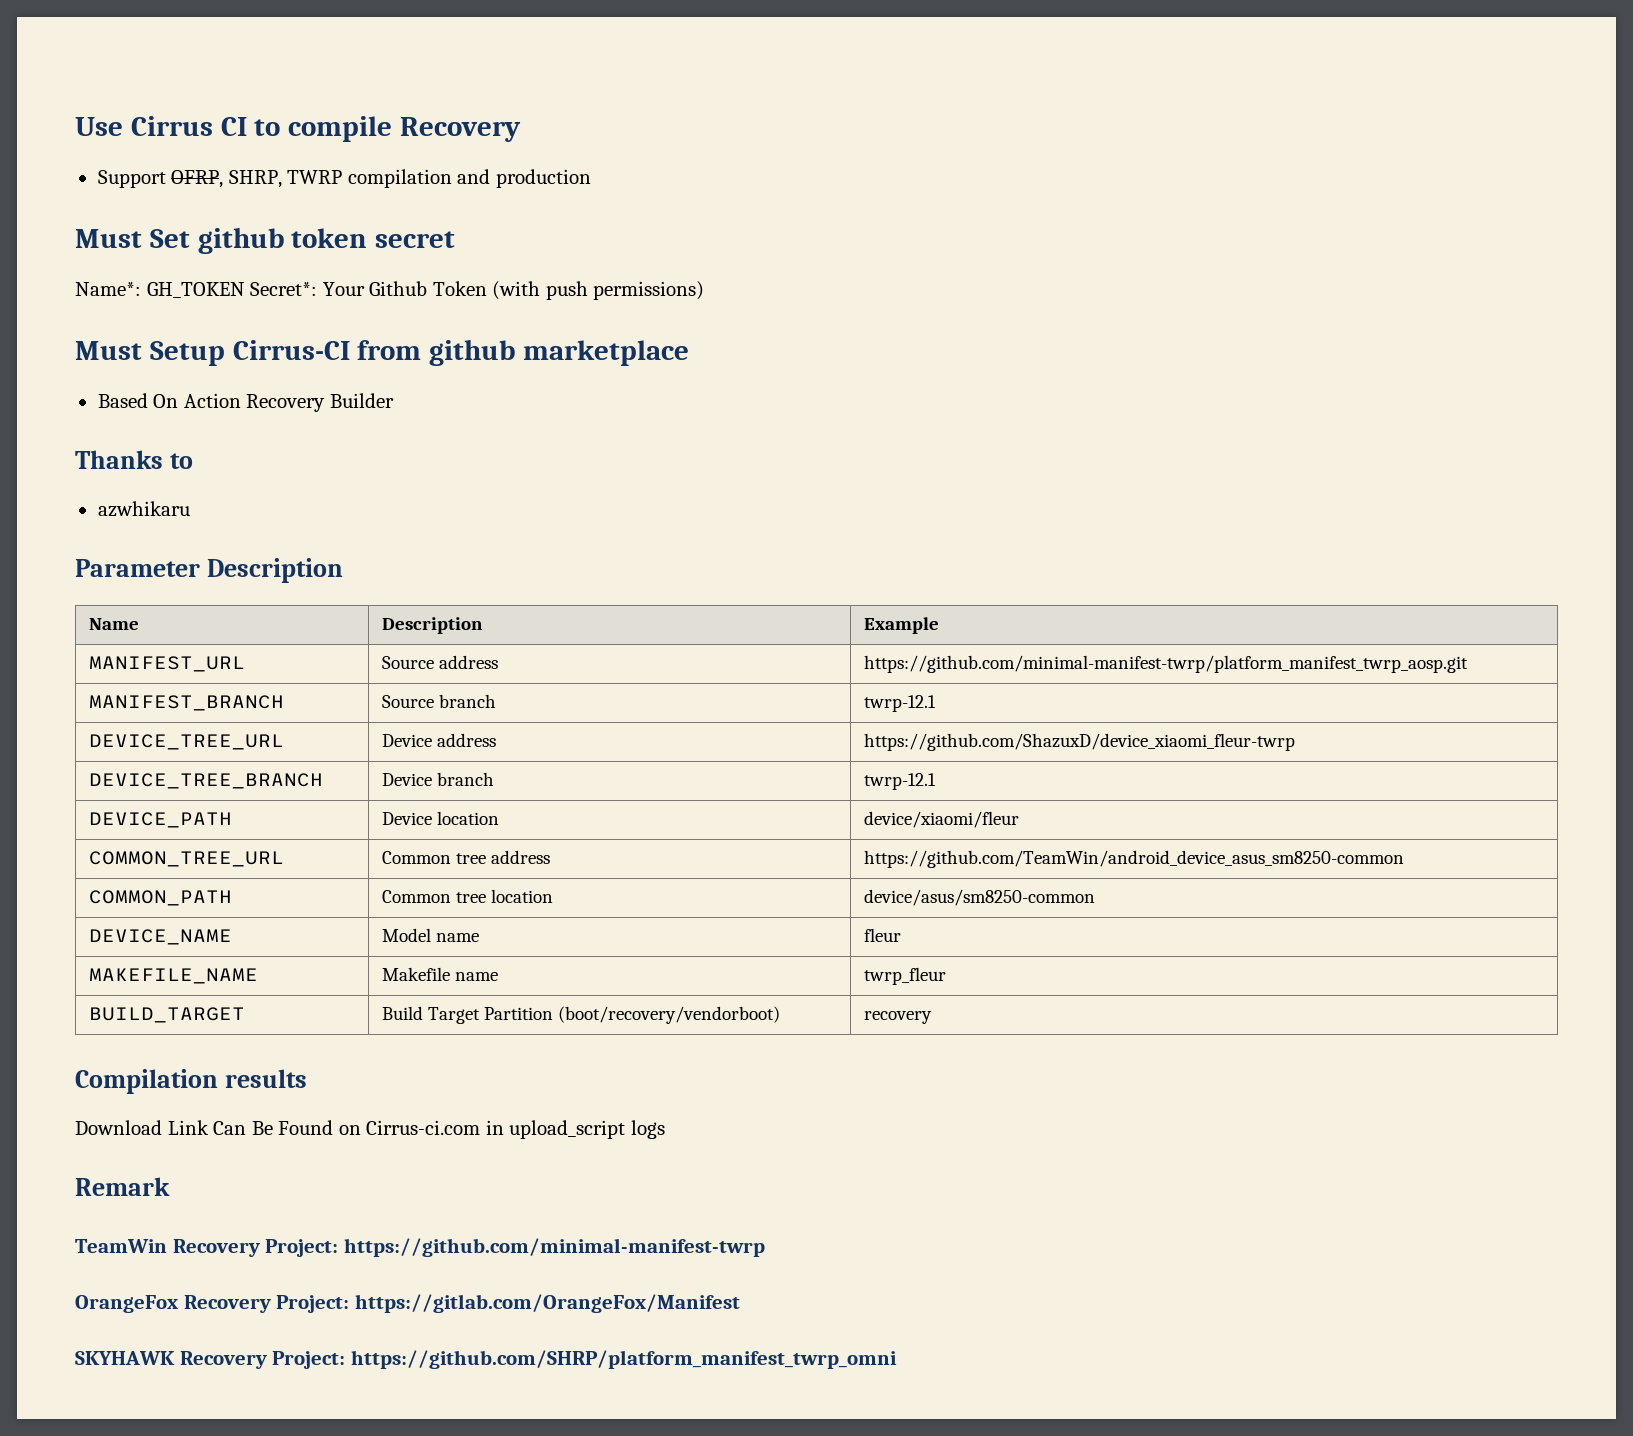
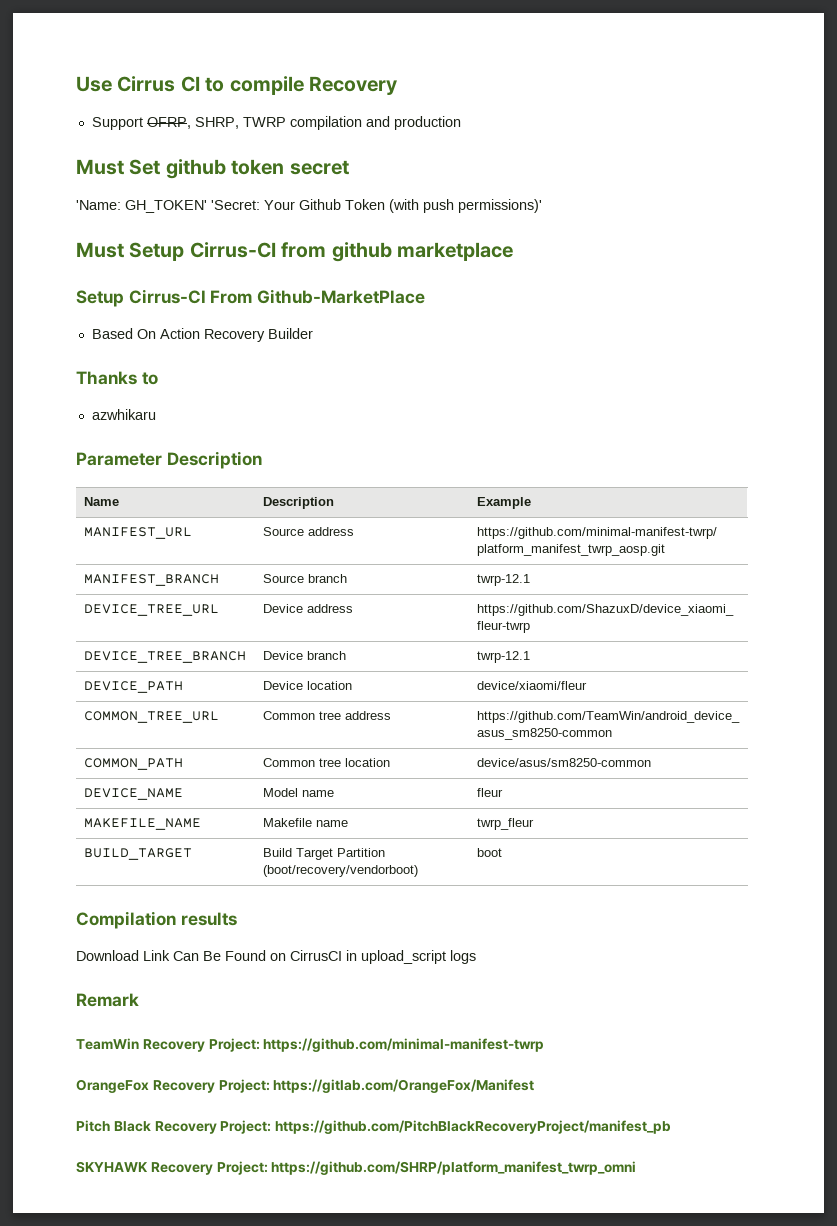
[75,282,318,298] Name*: GH_TOKEN Secret*: -> [76,200,260,213] 'Name: GH_TOKEN' 'Secret:
[593,281,705,300] permissions) -> [458,199,542,213] permissions)'
(690, 353) none -> [76,289,426,307] // Setup Cirrus-CI From Github-MarketPlace
[864,1011,933,1024] recovery -> [477,848,503,857] boot
[366,1120,481,1135] Cirrus-ci.com -> [290,950,342,961] CirrusCI
(740, 1303) none -> [76,1120,672,1134] // Pitch Black Recovery Project: https://github.com/PitchBlackRecoveryProject/manifest_pb

